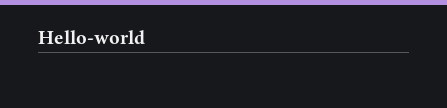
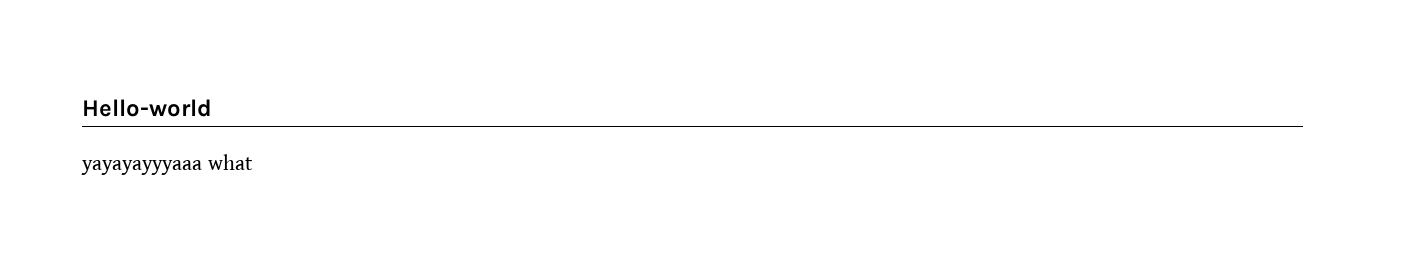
(145, 37) none -> [81,154,253,175] // yayayayyyaaa what

